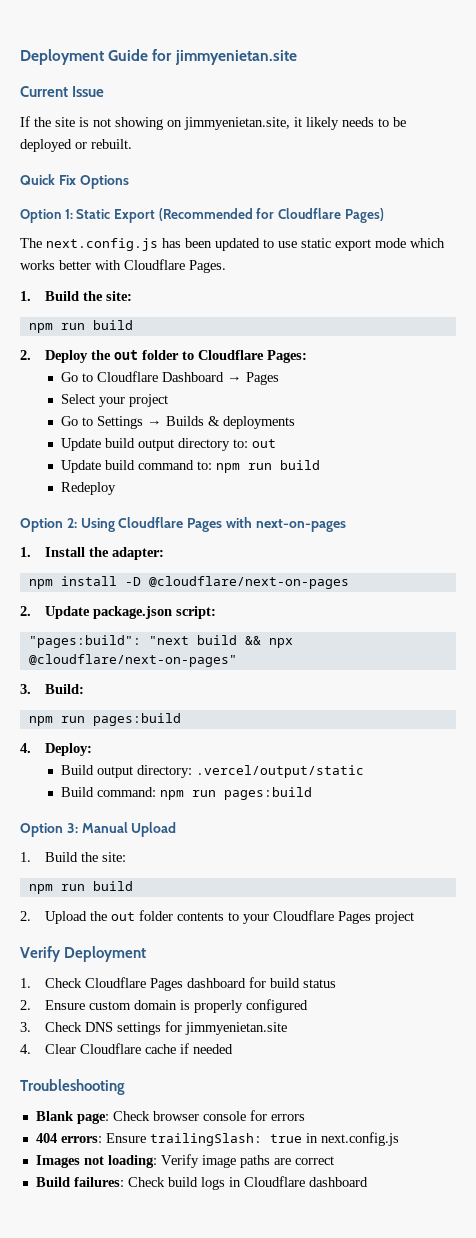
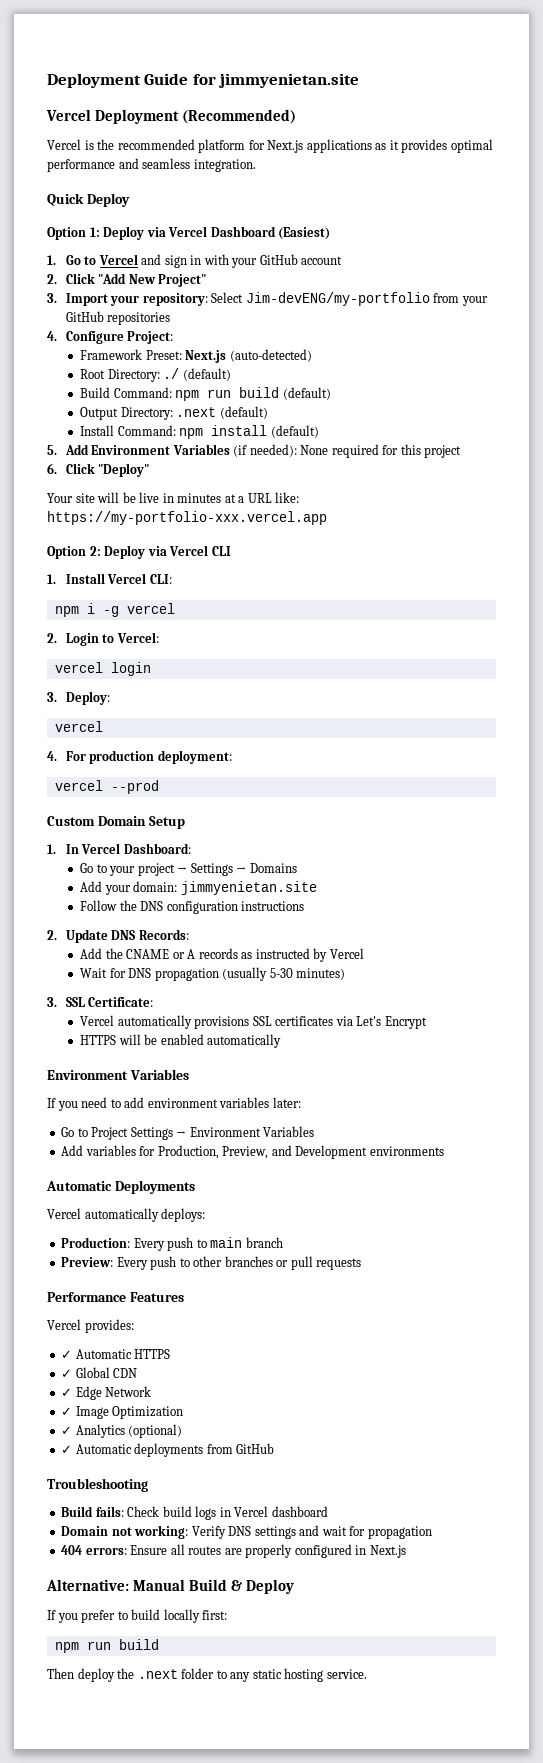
[20,86,105,97] [20,116,406,130] [20,139,132,152] Current Issue // If the site is not showing on jimmyenietan.site, it likely needs to be deployed or rebuilt. -> [46,109,297,124] [47,139,493,153] [47,158,256,172] Vercel Deployment (Recommended) // Vercel is the recommended platform for Next.js applications as it provides optimal performance and seamless integration.
[58,175,129,189] Fix Options -> [86,193,130,207] Deploy
[76,208,384,223] [20,238,445,251] [20,259,226,273] [20,291,133,301] [28,320,133,333] [20,350,308,363] [61,371,280,385] [61,394,169,407] [61,416,296,429] [61,438,277,451] [61,460,321,473] [61,482,117,495] [20,517,346,532] [20,547,165,560] [28,576,349,589] [20,606,217,619] [28,635,293,648] [28,654,237,667] [20,684,85,694] [28,713,181,726] [20,743,93,756] [61,765,365,778] [61,787,313,800] [20,822,177,837] [20,852,127,862] [28,881,133,894] [20,910,415,924] [20,946,147,962] [20,977,337,991] [20,999,309,1013] [20,1021,288,1035] [20,1043,234,1054] [20,1079,125,1095] [35,1110,305,1124] [35,1132,399,1146] [35,1154,334,1168] [35,1176,368,1190] Static Export (Recommended for Cloudflare Pages) // The next.config.js has been updated to use static export mode which works better with Cloudflare Pages. // 1. Build the site: // npm run build // 2. Deploy the out folder to Cloudflare Pages: // Go to Cloudflare Dashboard → Pages // Select your project // Go to Settings → Builds & deployments // Update build output directory to: out // Update build command to: npm run build // Redeploy // Option 2: Using Cloudflare Pages with next-on-pages // 1. Install the adapter: // npm install -D @cloudflare/next-on-pages // 2. Update package.json script: // "pages:build": "next build && npx @cloudflare/next-on-pages" // 3. Build: // npm run pages:build // 4. Deploy: // Build output directory: .vercel/output/static // Build command: npm run pages:build // Option 3: Manual Upload // 1. Build the site: // npm run build // 2. Upload the out folder contents to your Cloudflare Pages project // Verify Deployment // 1. Check Cloudflare Pages dashboard for build status // 2. Ensure custom domain is properly configured // 3. Check DNS settings for jimmyenietan.site // 4. Clear Cloudflare cache if needed // Troubleshooting // Blank page: Check browser console for errors // 404 errors: Ensure trailingSlash: true in next.config.js // Images not loading: Verify image paths are correct // Build failures: Check build logs in Cloudflare dashboard -> [103,226,331,240] [47,254,343,268] [47,273,207,287] [47,292,488,306] [65,311,171,325] [47,331,174,344] [80,349,312,363] [80,368,231,382] [80,387,331,401] [80,406,268,420] [80,425,319,439] [47,444,462,458] [47,463,150,477] [47,492,300,503] [47,511,327,525] [47,545,231,559] [47,573,172,584] [54,603,175,617] [47,632,159,646] [54,662,151,676] [47,691,110,705] [54,721,103,732] [47,750,232,764] [54,780,159,794] [47,816,185,829] [47,843,191,854] [80,863,297,876] [80,881,317,895] [80,900,305,914] [47,929,189,943] [80,948,364,962] [80,967,346,981] [47,997,154,1007] [80,1015,427,1029] [80,1034,282,1048] [47,1069,189,1080] [47,1097,301,1111] [61,1126,315,1140] [61,1145,444,1159] [46,1180,195,1194] [47,1208,206,1222] [61,1237,283,1251] [61,1256,362,1270] [47,1292,184,1302] [47,1319,134,1333] [61,1349,171,1359] [61,1367,138,1378] [61,1386,152,1400] [61,1406,184,1419] [61,1424,183,1438] [61,1443,275,1457] [47,1478,148,1492] [61,1506,328,1520] [61,1525,432,1539] [61,1544,406,1558] [46,1579,295,1594] [47,1609,228,1623] [54,1639,159,1653] [47,1668,367,1682] Deploy via Vercel Dashboard (Easiest) // 1. Go to Vercel and sign in with your GitHub account // 2. Click "Add New Project" // 3. Import your repository: Select Jim-devENG/my-portfolio from your GitHub repositories // 4. Configure Project: // Framework Preset: Next.js (auto-detected) // Root Directory: ./ (default) // Build Command: npm run build (default) // Output Directory: .next (default) // Install Command: npm install (default) // 5. Add Environment Variables (if needed): None required for this project // 6. Click "Deploy" // Your site will be live in minutes at a URL like: https://my-portfolio-xxx.vercel.app // Option 2: Deploy via Vercel CLI // 1. Install Vercel CLI: // npm i -g vercel // 2. Login to Vercel: // vercel login // 3. Deploy: // vercel // 4. For production deployment: // vercel --prod // Custom Domain Setup // 1. In Vercel Dashboard: // Go to your project → Settings → Domains // Add your domain: jimmyenietan.site // Follow the DNS configuration instructions // 2. Update DNS Records: // Add the CNAME or A records as instructed by Vercel // Wait for DNS propagation (usually 5-30 minutes) // 3. SSL Certificate: // Vercel automatically provisions SSL certificates via Let's Encrypt // HTTPS will be enabled automatically // Environment Variables // If you need to add environment variables later: // Go to Project Settings → Environment Variables // Add variables for Production, Preview, and Development environments // Automatic Deployments // Vercel automatically deploys: // Production: Every push to main branch // Preview: Every push to other branches or pull requests // Performance Features // Vercel provides: // ✓ Automatic HTTPS // ✓ Global CDN // ✓ Edge Network // ✓ Image Optimization // ✓ Analytics (optional) // ✓ Automatic deployments from GitHub // Troubleshooting // Build fails: Check build logs in Vercel dashboard // Domain not working: Verify DNS settings and wait for propagation // 404 errors: Ensure all routes are properly configured in Next.js // Alternative: Manual Build & Deploy // If you prefer to build locally first: // npm run build // Then deploy the .next folder to any static hosting service.

